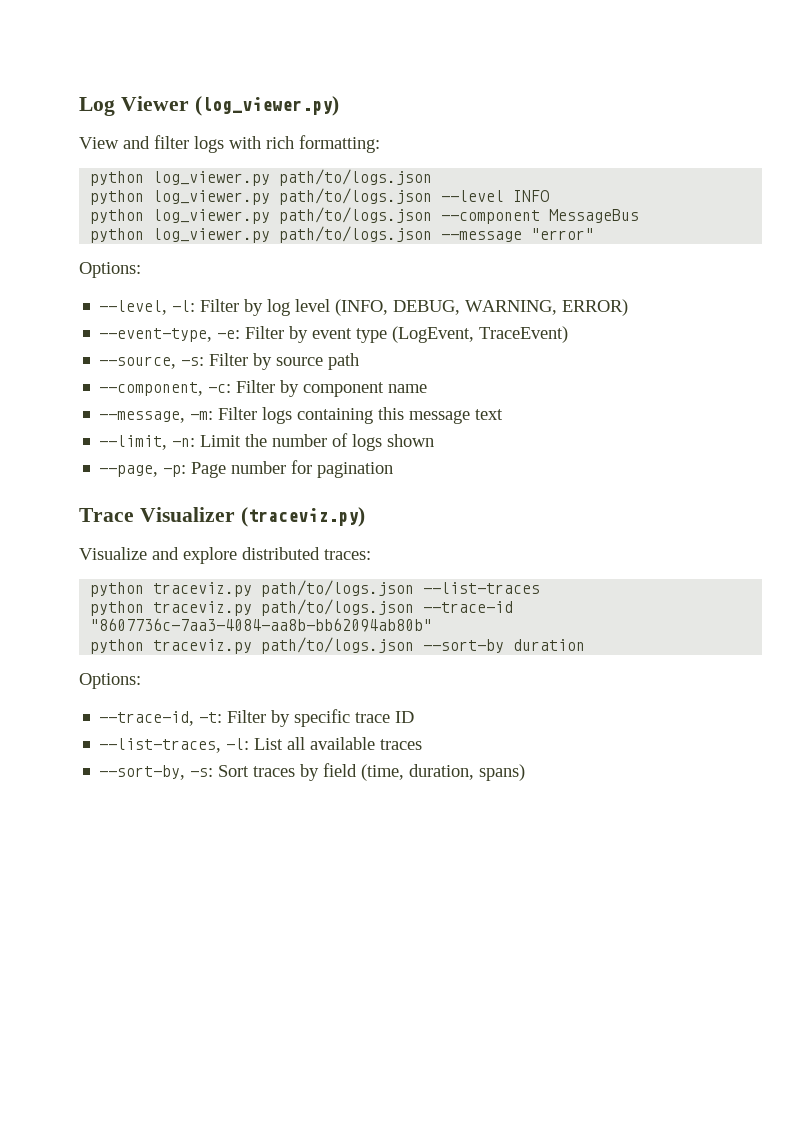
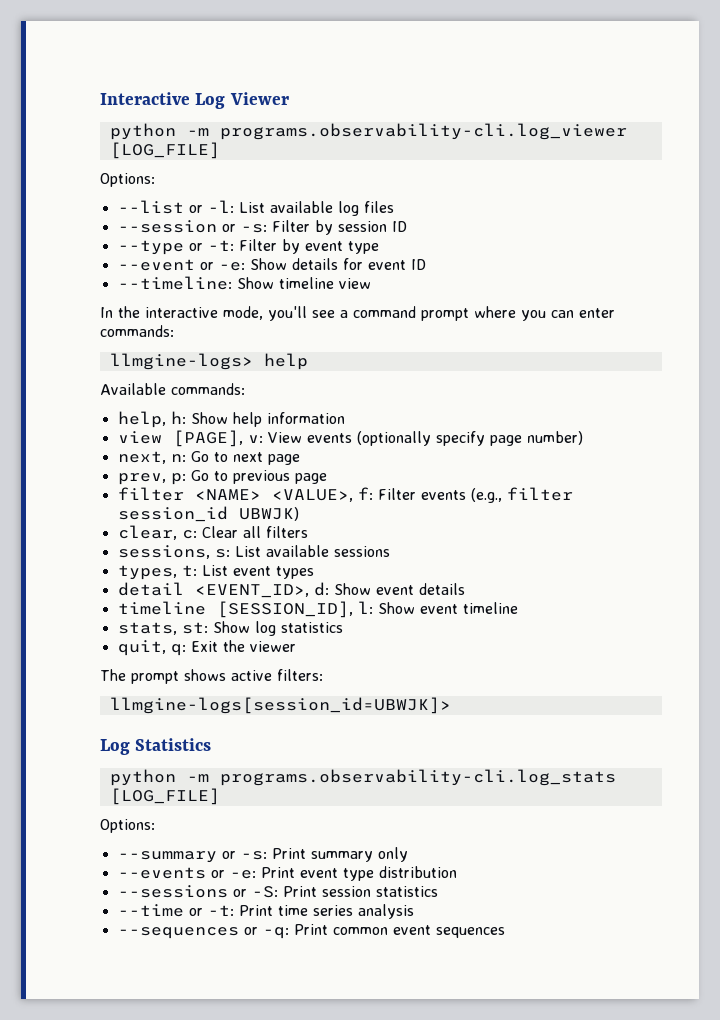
(79, 106) none -> [100,92,190,105] Interactive
[194,96,339,116] [79,135,380,153] [90,169,433,186] [90,188,550,205] [90,207,640,224] [90,226,595,243] [79,262,141,278] [99,299,629,316] [99,326,569,343] [99,353,360,370] [99,380,428,397] [99,407,504,424] [99,433,435,451] [99,460,394,478] [79,507,365,527] [79,547,371,564] [90,580,541,597] [90,599,514,616] [90,618,433,632] [90,637,586,654] [79,673,141,689] [99,709,415,727] [99,737,423,753] [99,763,526,781] (log_viewer.py) // View and filter logs with rich formatting: // python log_viewer.py path/to/logs.json // python log_viewer.py path/to/logs.json --level INFO // python log_viewer.py path/to/logs.json --component MessageBus // python log_viewer.py path/to/logs.json --message "error" // Options: // --level, -l: Filter by log level (INFO, DEBUG, WARNING, ERROR) // --event-type, -e: Filter by event type (LogEvent, TraceEvent) // --source, -s: Filter by source path // --component, -c: Filter by component name // --message, -m: Filter logs containing this message text // --limit, -n: Limit the number of logs shown // --page, -p: Page number for pagination // Trace Visualizer (traceviz.py) // Visualize and explore distributed traces: // python traceviz.py path/to/logs.json --list-traces // python traceviz.py path/to/logs.json --trace-id "8607736c-7aa3-4084-aa8b-bb62094ab80b" // python traceviz.py path/to/logs.json --sort-by duration // Options: // --trace-id, -t: Filter by specific trace ID // --list-traces, -l: List all available traces // --sort-by, -s: Sort traces by field (time, duration, spans) -> [109,123,627,140] [109,142,220,159] [100,173,155,187] [117,200,394,216] [117,220,407,235] [117,239,379,255] [117,258,426,271] [117,276,371,290] [100,306,615,321] [100,325,174,337] [109,353,308,370] [100,383,245,395] [117,411,345,428] [117,430,583,447] [117,451,300,465] [117,470,327,485] [117,487,573,503] [117,506,299,522] [117,525,308,540] [117,545,390,559] [117,565,314,580] [117,582,465,598] [117,601,518,618] [117,621,343,636] [117,640,296,656] [100,669,323,684] [109,697,451,714] [100,738,212,755] [109,769,616,786] [109,788,220,805] [100,819,155,833] [117,847,408,863] [117,866,457,881] [117,885,438,898] [117,904,414,919] [117,924,505,939] // python -m programs.observability-cli.log_viewer [LOG_FILE] // Options: // --list or -l: List available log files // --session or -s: Filter by session ID // --type or -t: Filter by event type // --event or -e: Show details for event ID // --timeline: Show timeline view // In the interactive mode, you'll see a command prompt where you can enter commands: // llmgine-logs> help // Available commands: // help, h: Show help information // view [PAGE], v: View events (optionally specify page number) // next, n: Go to next page // prev, p: Go to previous page // filter <NAME> <VALUE>, f: Filter events (e.g., filter session_id UBWJK) // clear, c: Clear all filters // sessions, s: List available sessions // types, t: List event types // detail <EVENT_ID>, d: Show event details // timeline [SESSION_ID], l: Show event timeline // stats, st: Show log statistics // quit, q: Exit the viewer // The prompt shows active filters: // llmgine-logs[session_id=UBWJK]> // Log Statistics // python -m programs.observability-cli.log_stats [LOG_FILE] // Options: // --summary or -s: Print summary only // --events or -e: Print event type distribution // --sessions or -S: Print session statistics // --time or -t: Print time series analysis // --sequences or -q: Print common event sequences

